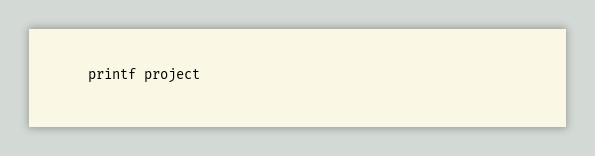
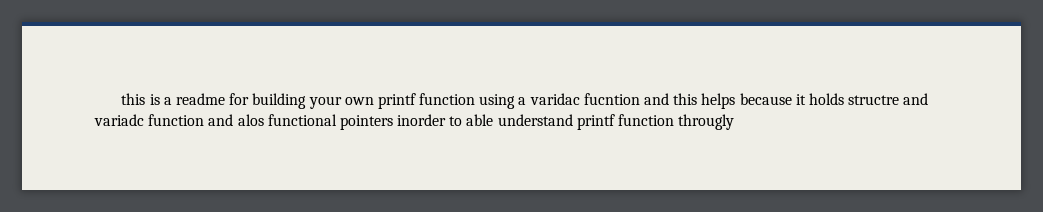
[88,68,200,83] printf project -> [121,93,929,109] [94,114,735,130] this is a readme for building your own printf function using a varidac fucntion and this helps because it holds structre and variadc function and alos functional pointers inorder to able understand printf function througly

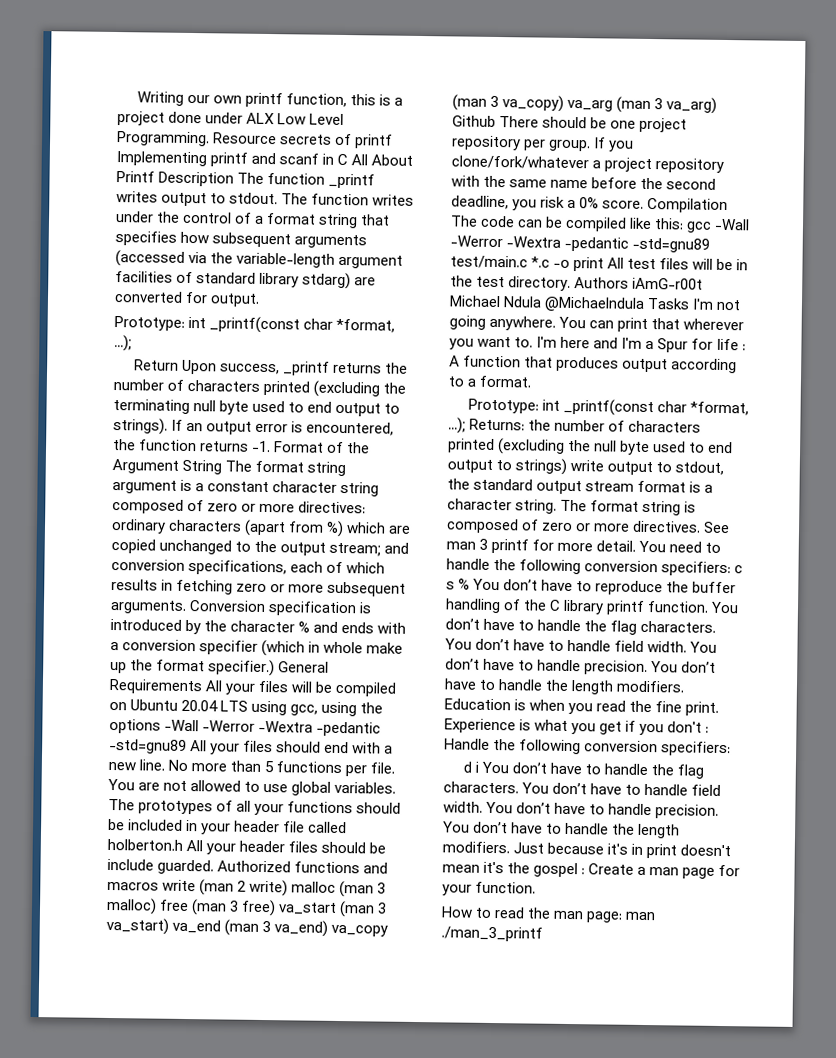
[121,93,929,109] [94,114,735,130] this is a readme for building your own printf function using a varidac fucntion and this helps because it holds structre and variadc function and alos functional pointers inorder to able understand printf function througly -> [136,91,404,108] [117,111,345,126] [117,131,394,149] [116,151,414,167] [116,171,376,189] [116,191,415,207] [115,211,391,229] [115,231,368,249] [115,250,404,269] [115,271,377,290] [114,291,261,307] [114,316,396,334] [114,335,132,352] [133,359,408,376] [113,379,407,398] [113,399,401,417] [113,418,395,436] [113,439,371,454] [112,459,347,477] [112,479,380,497] [112,498,367,514] [111,518,412,538] [111,538,410,557] [111,558,386,576] [111,578,407,597] [110,599,373,617] [110,618,407,635] [110,639,404,657] [110,659,330,677] [109,678,397,697] [109,699,384,717] [109,718,382,737] [109,738,394,755] [108,759,396,777] [108,778,397,796] [108,798,402,816] [108,818,348,835] [107,838,387,855] [107,858,389,875] [107,879,387,898] [106,897,388,918] [106,917,389,937] [452,94,718,114] [452,115,688,133] [451,135,635,152] [451,155,725,173] [451,175,717,190] [451,195,729,214] [450,215,751,233] [450,235,711,253] [450,255,749,272] [450,275,704,291] [449,295,742,312] [449,315,745,333] [449,336,746,353] [449,355,738,374] [448,375,533,388] [467,398,749,417] [448,417,702,434] [448,438,734,456] [447,458,725,476] [447,478,714,495] [447,498,697,516] [446,518,731,534] [446,538,722,554] [446,558,744,577] [446,578,737,596] [445,598,740,615] [445,618,717,635] [445,638,718,653] [445,658,717,676] [444,678,686,695] [444,698,720,716] [444,718,710,736] [444,738,732,757] [462,761,705,779] [443,781,722,796] [443,801,720,819] [443,821,681,839] [442,841,732,859] [442,861,741,879] [442,881,537,896] [441,906,657,923] [441,926,543,942] Writing our own printf function, this is a project done under ALX Low Level Programming. Resource secrets of printf Implementing printf and scanf in C All About Printf Description The function _printf writes output to stdout. The function writes under the control of a format string that specifies how subsequent arguments (accessed via the variable-length argument facilities of standard library stdarg) are converted for output. // Prototype: int _printf(const char *format, ...); // Return Upon success, _printf returns the number of characters printed (excluding the terminating null byte used to end output to strings). If an output error is encountered, the function returns -1. Format of the Argument String The format string argument is a constant character string composed of zero or more directives: ordinary characters (apart from %) which are copied unchanged to the output stream; and conversion specifications, each of which results in fetching zero or more subsequent arguments. Conversion specification is introduced by the character % and ends with a conversion specifier (which in whole make up the format specifier.) General Requirements All your files will be compiled on Ubuntu 20.04 LTS using gcc, using the options -Wall -Werror -Wextra -pedantic -std=gnu89 All your files should end with a new line. No more than 5 functions per file. You are not allowed to use global variables. The prototypes of all your functions should be included in your header file called holberton.h All your header files should be include guarded. Authorized functions and macros write (man 2 write) malloc (man 3 malloc) free (man 3 free) va_start (man 3 va_start) va_end (man 3 va_end) va_copy (man 3 va_copy) va_arg (man 3 va_arg) Github There should be one project repository per group. If you clone/fork/whatever a project repository with the same name before the second deadline, you risk a 0% score. Compilation The code can be compiled like this: gcc -Wall -Werror -Wextra -pedantic -std=gnu89 test/main.c *.c -o print All test files will be in the test directory. Authors iAmG-r00t Michael Ndula @Michaelndula Tasks I'm not going anywhere. You can print that wherever you want to. I'm here and I'm a Spur for life : A function that produces output according to a format. // Prototype: int _printf(const char *format, ...); Returns: the number of characters printed (excluding the null byte used to end output to strings) write output to stdout, the standard output stream format is a character string. The format string is composed of zero or more directives. See man 3 printf for more detail. You need to handle the following conversion specifiers: c s % You don’t have to reproduce the buffer handling of the C library printf function. You don’t have to handle the flag characters. You don’t have to handle field width. You don’t have to handle precision. You don’t have to handle the length modifiers. Education is when you read the fine print. Experience is what you get if you don't : Handle the following conversion specifiers: // d i You don’t have to handle the flag characters. You don’t have to handle field width. You don’t have to handle precision. You don’t have to handle the length modifiers. Just because it's in print doesn't mean it's the gospel : Create a man page for your function. // How to read the man page: man ./man_3_printf

